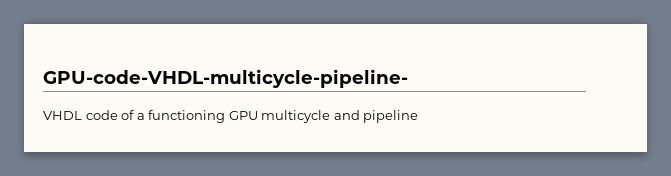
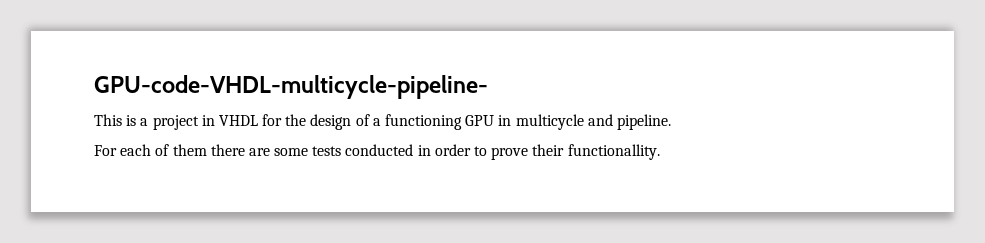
[43,110,118,120] VHDL code -> [94,114,352,130] This is a project in VHDL for the design
(258, 115) none -> [498,115,512,126] in
[363,110,419,123] pipeline -> [616,114,671,130] [94,144,660,160] pipeline. // For each of them there are some tests conducted in order to prove their functionallity.

